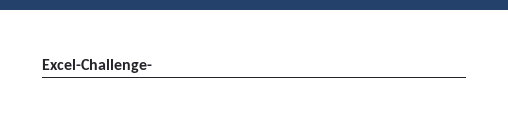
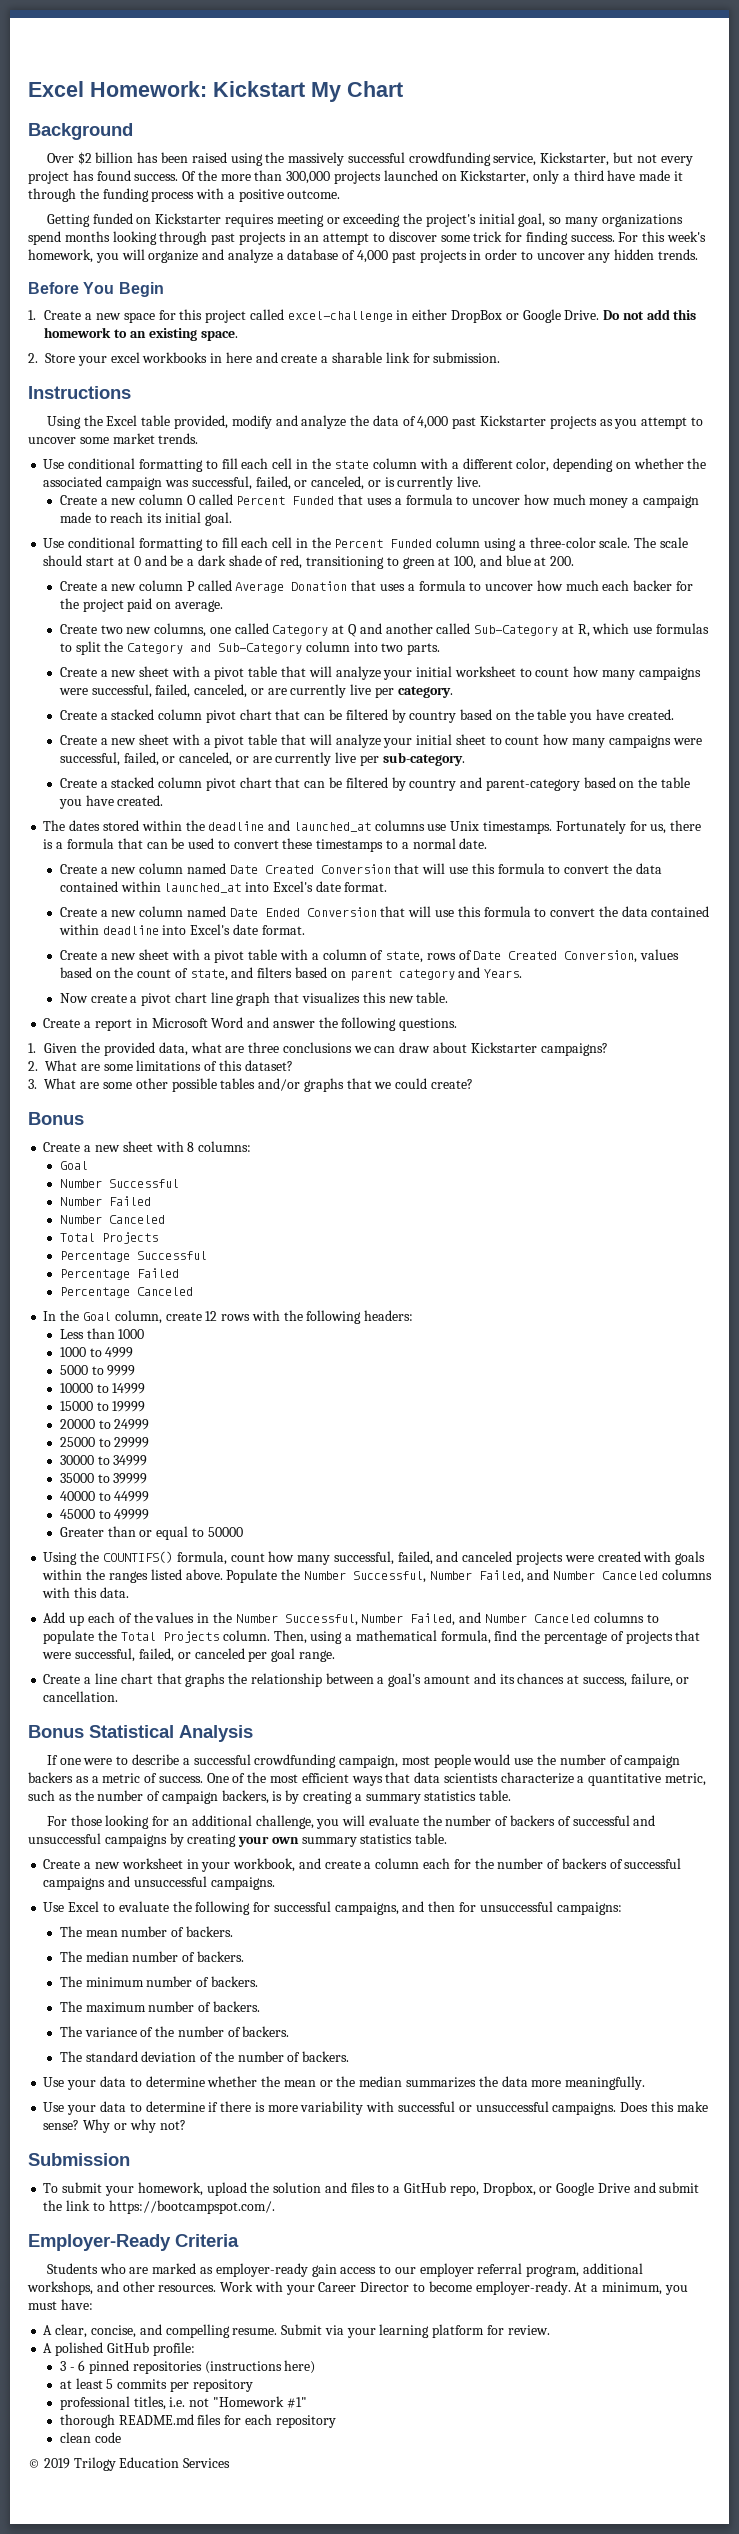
[42,59,152,73] Excel-Challenge- -> [28,81,403,102] [28,123,133,140] [46,152,693,166] [28,170,684,184] [28,188,341,202] [46,213,683,227] [28,231,707,245] [28,249,699,263] [28,282,164,297] [28,309,697,323] [44,327,238,341] [28,352,501,366] [28,386,131,399] [46,415,703,429] [28,433,199,444] [43,458,707,472] [43,476,482,490] [59,494,700,508] [59,512,232,526] [43,537,688,551] [43,555,575,569] [59,580,694,593] [59,598,223,612] [59,623,710,637] [59,641,441,655] [59,666,701,680] [58,684,453,698] [59,709,674,723] [59,734,702,748] [59,752,465,766] [59,777,691,791] [58,795,164,809] [43,820,702,834] [43,838,488,852] [59,863,662,874] [59,881,388,893] [59,906,710,917] [58,924,305,935] [59,949,680,963] [59,967,523,981] [59,992,449,1006] [43,1017,458,1031] [28,1042,608,1056] [28,1060,293,1071] [28,1078,473,1092] [28,1112,84,1125] [43,1141,252,1152] [59,1161,88,1170] [59,1179,179,1188] [59,1196,151,1206] [59,1215,165,1224] [59,1232,158,1244] [59,1251,207,1262] [59,1268,179,1280] [59,1287,193,1298] [43,1310,414,1324] [59,1328,145,1339] [59,1347,134,1358] [59,1365,136,1376] [59,1383,146,1394] [59,1401,146,1412] [59,1419,150,1430] [59,1437,150,1448] [59,1455,148,1466] [59,1473,148,1484] [59,1491,150,1502] [59,1509,150,1520] [59,1526,243,1540] [43,1551,706,1565] [42,1569,712,1583] [42,1587,129,1598] [43,1612,659,1626] [43,1630,701,1644] [42,1648,335,1662] [43,1673,690,1687] [43,1691,119,1702] [28,1725,253,1742] [46,1754,681,1768] [28,1772,707,1786] [28,1790,512,1804] [46,1815,656,1829] [28,1833,448,1847] [43,1858,682,1872] [43,1876,275,1890] [43,1901,622,1915] [59,1926,233,1937] [59,1951,244,1962] [59,1976,258,1987] [59,2001,260,2012] [59,2026,290,2037] [59,2051,350,2062] [43,2076,646,2090] [43,2101,708,2115] [43,2119,186,2133] [28,2153,130,2166] [43,2182,700,2196] [43,2200,275,2214] [28,2234,239,2251] [46,2263,643,2277] [27,2281,688,2295] [28,2299,93,2310] [43,2324,550,2338] [43,2342,195,2356] [59,2360,316,2374] [59,2378,253,2392] [59,2396,307,2410] [59,2414,336,2428] [59,2432,121,2443] [28,2457,231,2471] Excel Homework: Kickstart My Chart // Background // Over $2 billion has been raised using the massively successful crowdfunding service, Kickstarter, but not every project has found success. Of the more than 300,000 projects launched on Kickstarter, only a third have made it through the funding process with a positive outcome. // Getting funded on Kickstarter requires meeting or exceeding the project's initial goal, so many organizations spend months looking through past projects in an attempt to discover some trick for finding success. For this week's homework, you will organize and analyze a database of 4,000 past projects in order to uncover any hidden trends. // Before You Begin // 1. Create a new space for this project called excel-challenge in either DropBox or Google Drive. Do not add this homework to an existing space. // 2. Store your excel workbooks in here and create a sharable link for submission. // Instructions // Using the Excel table provided, modify and analyze the data of 4,000 past Kickstarter projects as you attempt to uncover some market trends. // Use conditional formatting to fill each cell in the state column with a different color, depending on whether the associated campaign was successful, failed, or canceled, or is currently live. // Create a new column O called Percent Funded that uses a formula to uncover how much money a campaign made to reach its initial goal. // Use conditional formatting to fill each cell in the Percent Funded column using a three-color scale. The scale should start at 0 and be a dark shade of red, transitioning to green at 100, and blue at 200. // Create a new column P called Average Donation that uses a formula to uncover how much each backer for the project paid on average. // Create two new columns, one called Category at Q and another called Sub-Category at R, which use formulas to split the Category and Sub-Category column into two parts. // Create a new sheet with a pivot table that will analyze your initial worksheet to count how many campaigns were successful, failed, canceled, or are currently live per category. // Create a stacked column pivot chart that can be filtered by country based on the table you have created. // Create a new sheet with a pivot table that will analyze your initial sheet to count how many campaigns were successful, failed, or canceled, or are currently live per sub-category. // Create a stacked column pivot chart that can be filtered by country and parent-category based on the table you have created. // The dates stored within the deadline and launched_at columns use Unix timestamps. Fortunately for us, there is a formula that can be used to convert these timestamps to a normal date. // Create a new column named Date Created Conversion that will use this formula to convert the data contained within launched_at into Excel's date format. // Create a new column named Date Ended Conversion that will use this formula to convert the data contained within deadline into Excel's date format. // Create a new sheet with a pivot table with a column of state, rows of Date Created Conversion, values based on the count of state, and filters based on parent category and Years. // Now create a pivot chart line graph that visualizes this new table. // Create a report in Microsoft Word and answer the following questions. // 1. Given the provided data, what are three conclusions we can draw about Kickstarter campaigns? // 2. What are some limitations of this dataset? // 3. What are some other possible tables and/or graphs that we could create? // Bonus // Create a new sheet with 8 columns: // Goal // Number Successful // Number Failed // Number Canceled // Total Projects // Percentage Successful // Percentage Failed // Percentage Canceled // In the Goal column, create 12 rows with the following headers: // Less than 1000 // 1000 to 4999 // 5000 to 9999 // 10000 to 14999 // 15000 to 19999 // 20000 to 24999 // 25000 to 29999 // 30000 to 34999 // 35000 to 39999 // 40000 to 44999 // 45000 to 49999 // Greater than or equal to 50000 // Using the COUNTIFS() formula, count how many successful, failed, and canceled projects were created with goals within the ranges listed above. Populate the Number Successful, Number Failed, and Number Canceled columns with this data. // Add up each of the values in the Number Successful, Number Failed, and Number Canceled columns to populate the Total Projects column. Then, using a mathematical formula, find the percentage of projects that were successful, failed, or canceled per goal range. // Create a line chart that graphs the relationship between a goal's amount and its chances at success, failure, or cancellation. // Bonus Statistical Analysis // If one were to describe a successful crowdfunding campaign, most people would use the number of campaign backers as a metric of success. One of the most efficient ways that data scientists characterize a quantitative metric, such as the number of campaign backers, is by creating a summary statistics table. // For those looking for an additional challenge, you will evaluate the number of backers of successful and unsuccessful campaigns by creating your own summary statistics table. // Create a new worksheet in your workbook, and create a column each for the number of backers of successful campaigns and unsuccessful campaigns. // Use Excel to evaluate the following for successful campaigns, and then for unsuccessful campaigns: // The mean number of backers. // The median number of backers. // The minimum number of backers. // The maximum number of backers. // The variance of the number of backers. // The standard deviation of the number of backers. // Use your data to determine whether the mean or the median summarizes the data more meaningfully. // Use your data to determine if there is more variability with successful or unsuccessful campaigns. Does this make sense? Why or why not? // Submission // To submit your homework, upload the solution and files to a GitHub repo, Dropbox, or Google Drive and submit the link to https://bootcampspot.com/. // Employer-Ready Criteria // Students who are marked as employer-ready gain access to our employer referral program, additional workshops, and other resources. Work with your Career Director to become employer-ready. At a minimum, you must have: // A clear, concise, and compelling resume. Submit via your learning platform for review. // A polished GitHub profile: // 3 - 6 pinned repositories (instructions here) // at least 5 commits per repository // professional titles, i.e. not "Homework #1" // thorough README.md files for each repository // clean code // © 2019 Trilogy Education Services

